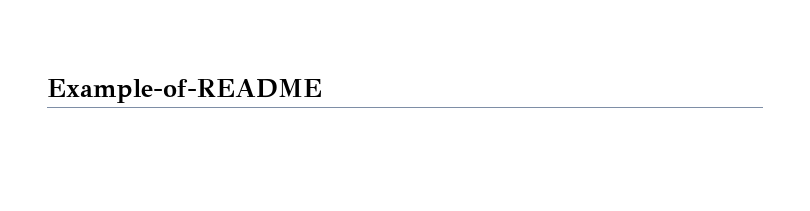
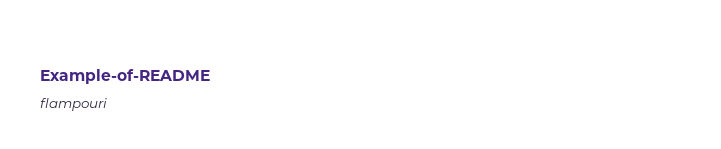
(322, 91) none -> [40,98,107,111] // flampouri

